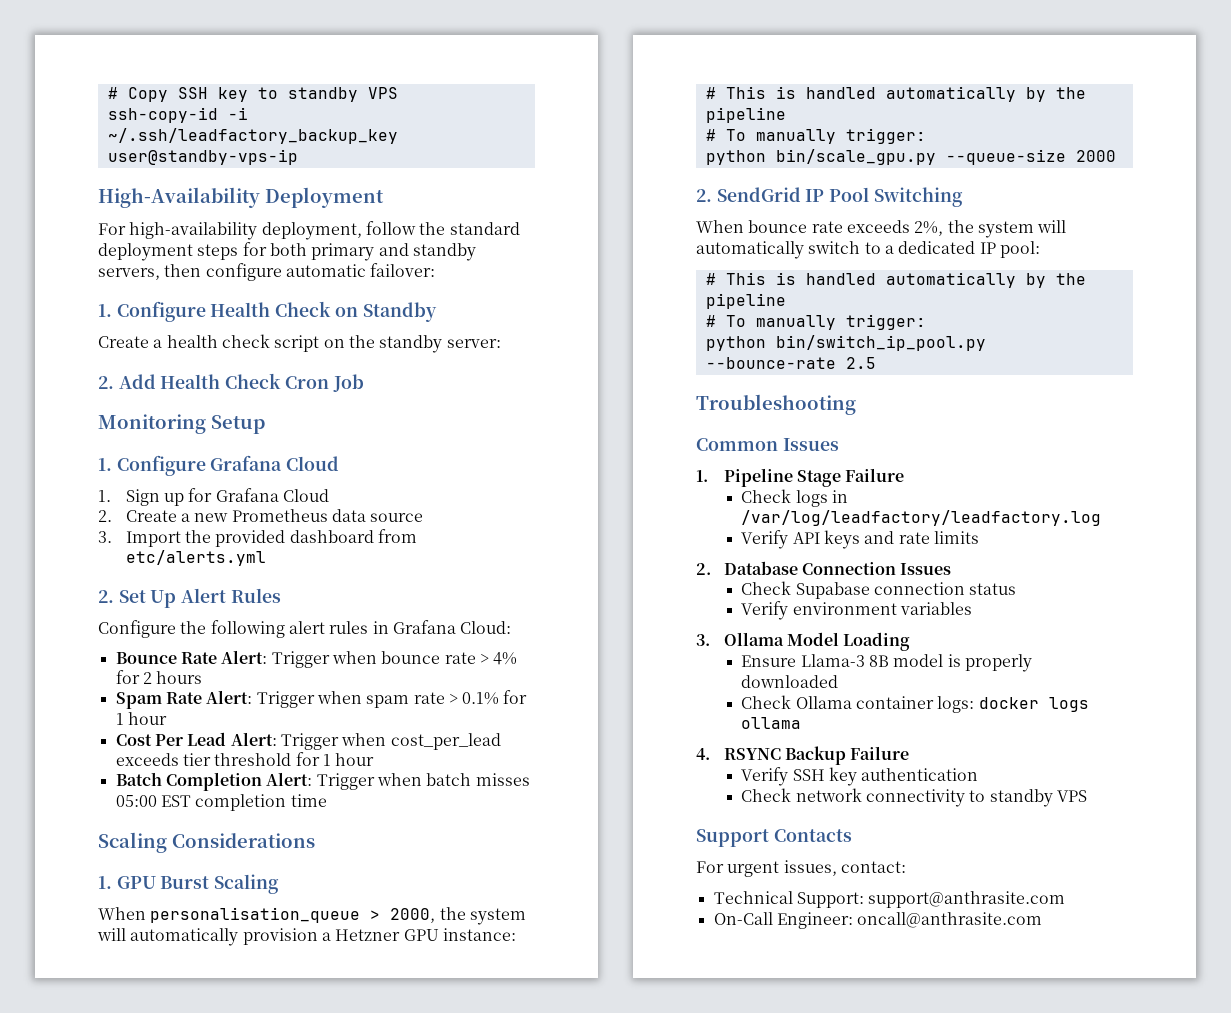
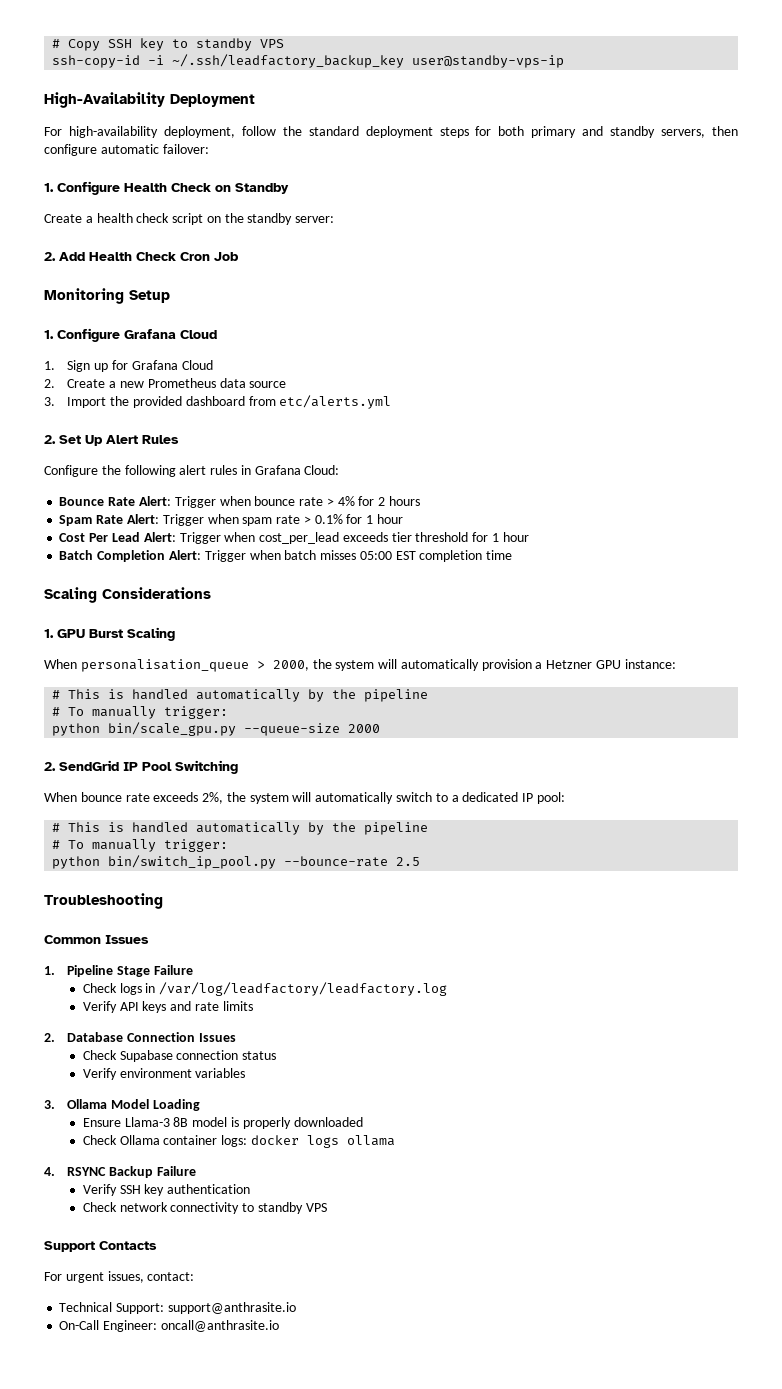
[868,891,1066,908] support@anthrasite.com -> [167,1302,296,1314] support@anthrasite.io
[857,912,1043,928] oncall@anthrasite.com -> [160,1320,279,1332] oncall@anthrasite.io

